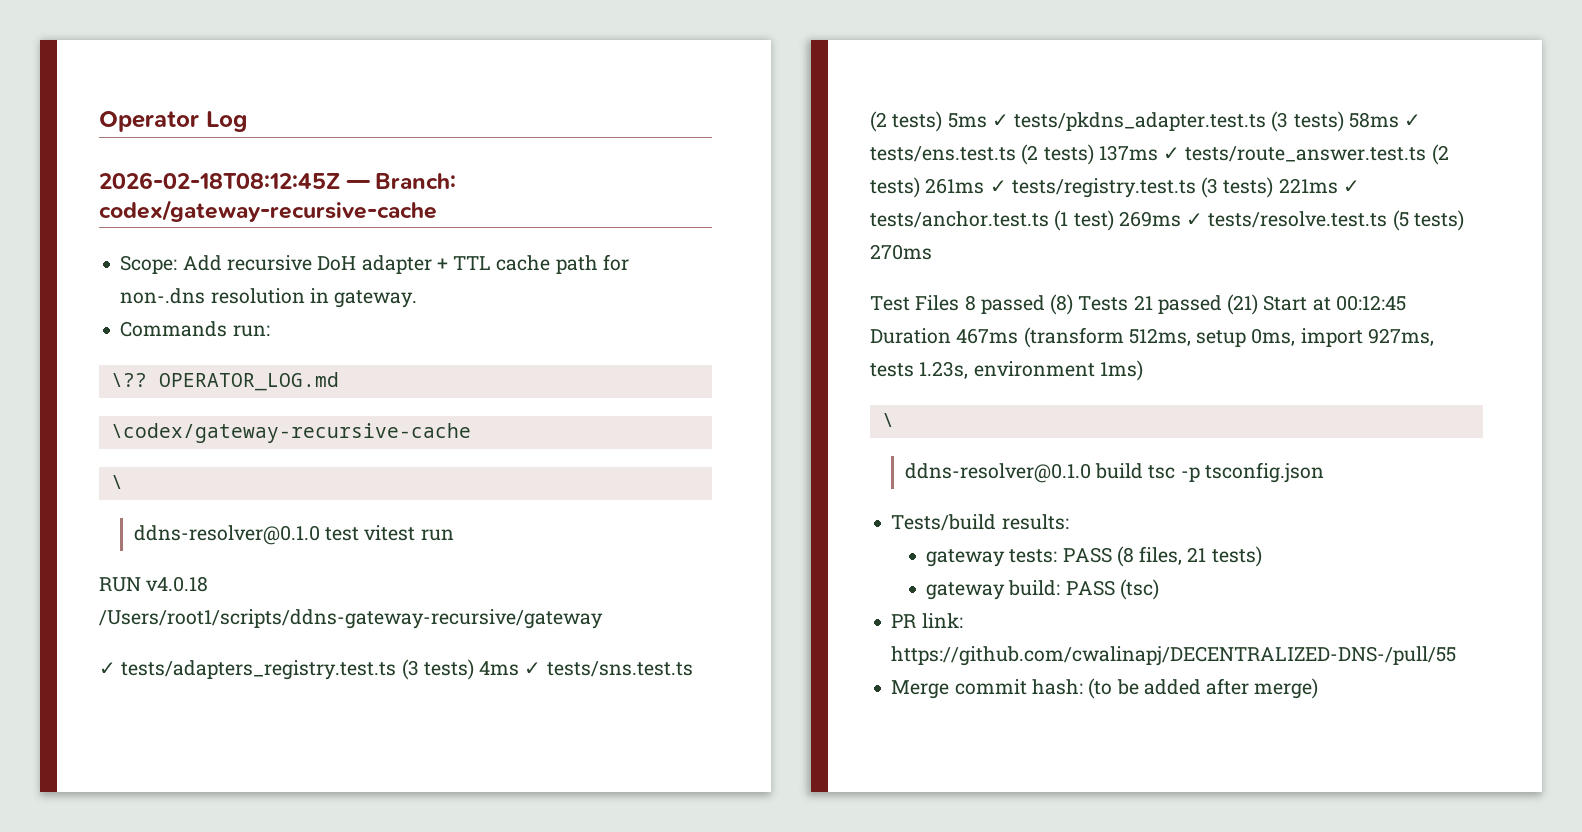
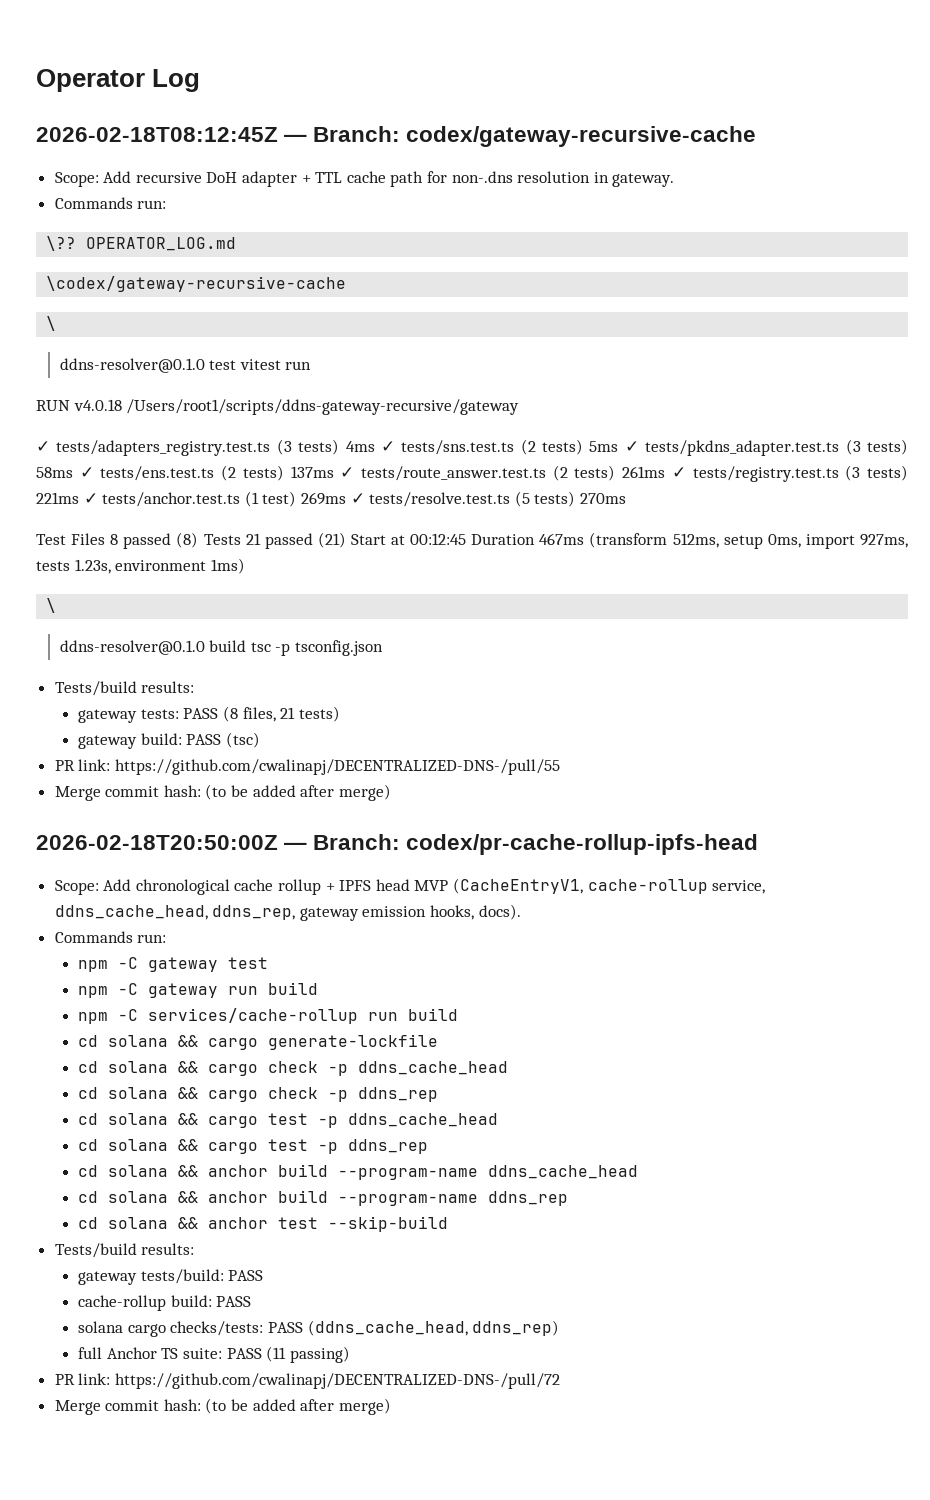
(1319, 688) none -> [36,834,759,855] [54,878,766,895] [54,904,521,921] [54,931,167,943] [78,957,269,972] [78,982,319,998] [78,1008,459,1024] [78,1034,439,1050] [78,1061,509,1076] [78,1087,439,1102] [78,1113,499,1128] [78,1139,429,1154] [78,1164,639,1180] [78,1190,569,1206] [78,1216,449,1232] [54,1243,195,1258] [78,1269,264,1285] [78,1295,252,1311] [78,1320,560,1337] [78,1346,350,1363] [54,1373,560,1389] [54,1398,391,1415] // 2026-02-18T20:50:00Z — Branch: codex/pr-cache-rollup-ipfs-head // Scope: Add chronological cache rollup + IPFS head MVP (CacheEntryV1, cache-rollup service, ddns_cache_head, ddns_rep, gateway emission hooks, docs). // Commands run: // npm -C gateway test // npm -C gateway run build // npm -C services/cache-rollup run build // cd solana && cargo generate-lockfile // cd solana && cargo check -p ddns_cache_head // cd solana && cargo check -p ddns_rep // cd solana && cargo test -p ddns_cache_head // cd solana && cargo test -p ddns_rep // cd solana && anchor build --program-name ddns_cache_head // cd solana && anchor build --program-name ddns_rep // cd solana && anchor test --skip-build // Tests/build results: // gateway tests/build: PASS // cache-rollup build: PASS // solana cargo checks/tests: PASS (ddns_cache_head, ddns_rep) // full Anchor TS suite: PASS (11 passing) // PR link: https://github.com/cwalinapj/DECENTRALIZED-DNS-/pull/72 // Merge commit hash: (to be added after merge)

